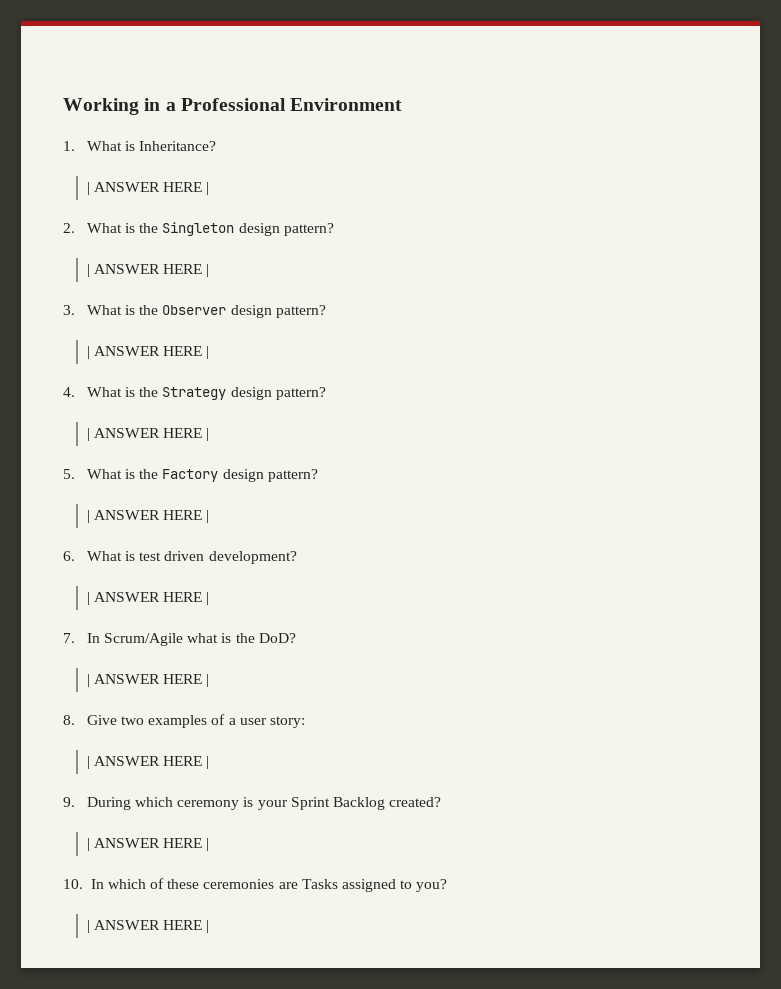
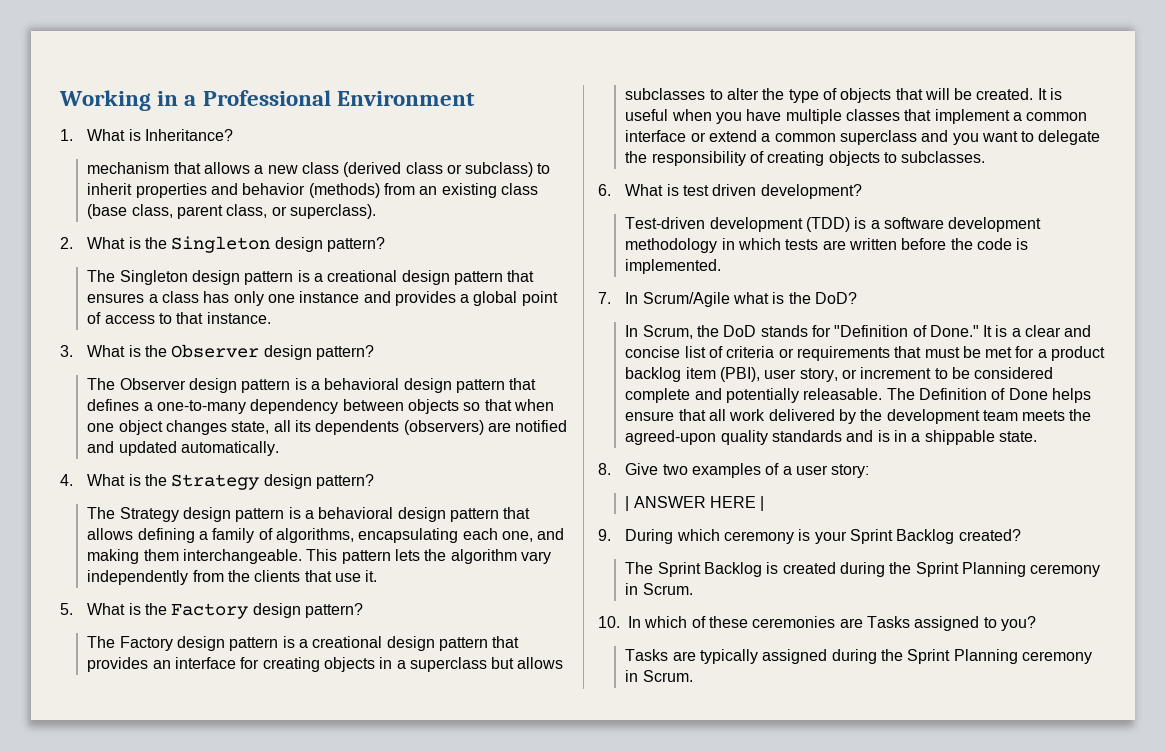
[86,182,210,195] | ANSWER HERE | -> [87,162,551,177] [87,183,538,198] [87,204,376,219] mechanism that allows a new class (derived class or subclass) to inherit properties and behavior (methods) from an existing class (base class, parent class, or superclass).
[86,264,210,277] | ANSWER HERE | -> [87,270,535,285] [87,291,558,306] [87,312,271,324] The Singleton design pattern is a creational design pattern that ensures a class has only one instance and provides a global point of access to that instance.
[86,346,210,359] | ANSWER HERE | -> [87,378,537,393] [87,399,554,414] [87,420,568,435] [87,441,279,456] The Observer design pattern is a behavioral design pattern that defines a one-to-many dependency between objects so that when one object changes state, all its dependents (observers) are notified and updated automatically.
[86,428,210,441] | ANSWER HERE | -> [87,507,531,522] [87,528,565,543] [87,549,551,564] [87,570,378,585] The Strategy design pattern is a behavioral design pattern that allows defining a family of algorithms, encapsulating each one, and making them interchangeable. This pattern lets the algorithm vary independently from the clients that use it.
[86,510,210,523] | ANSWER HERE | -> [87,636,520,651] [87,657,564,672] [625,88,1063,103] [625,109,1088,124] [625,130,1101,145] [625,151,986,166] The Factory design pattern is a creational design pattern that provides an interface for creating objects in a superclass but allows subclasses to alter the type of objects that will be created. It is useful when you have multiple classes that implement a common interface or extend a common superclass and you want to delegate the responsibility of creating objects to subclasses.
[86,592,210,605] | ANSWER HERE | -> [625,217,1042,232] [625,238,1029,253] [625,259,722,274] Test-driven development (TDD) is a software development methodology in which tests are written before the code is implemented.
[86,674,210,687] | ANSWER HERE | -> [625,325,1092,339] [625,346,1106,361] [625,367,1054,382] [625,388,1091,403] [625,409,1092,424] [625,430,1037,445] In Scrum, the DoD stands for "Definition of Done." It is a clear and concise list of criteria or requirements that must be met for a product backlog item (PBI), user story, or increment to be considered complete and potentially releasable. The Definition of Done helps ensure that all work delivered by the development team meets the agreed-upon quality standards and is in a shippable state.
[86,838,210,851] | ANSWER HERE | -> [625,562,1101,577] [625,583,693,595] The Sprint Backlog is created during the Sprint Planning ceremony in Scrum.
[86,920,210,933] | ANSWER HERE | -> [625,649,1092,664] [625,670,693,682] Tasks are typically assigned during the Sprint Planning ceremony in Scrum.

